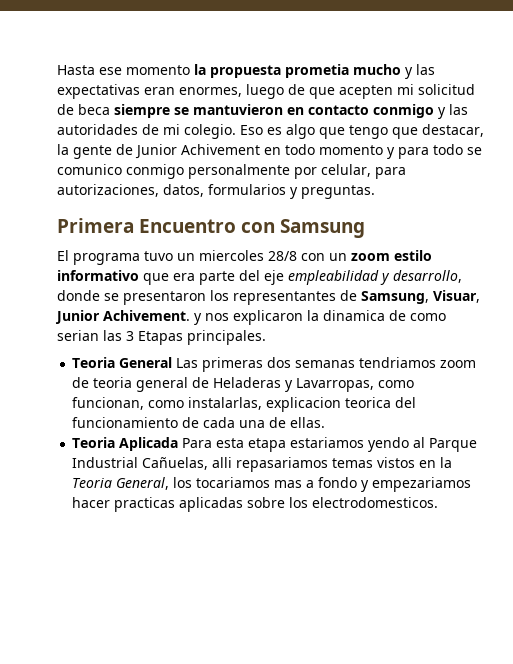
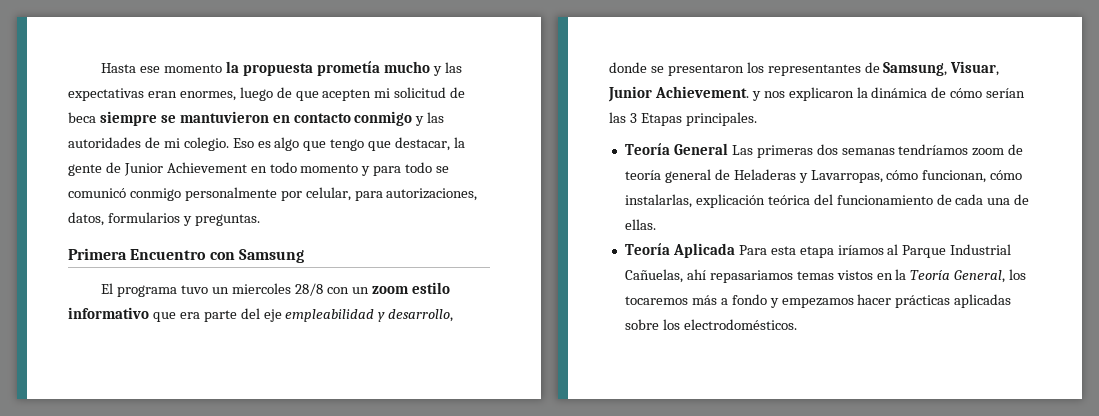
[285,64,349,78] prometia -> [316,61,380,76] prometía
[181,144,260,155] Achivement -> [166,162,247,173] Achievement
[57,164,122,175] comunico -> [68,188,126,198] comunicó
[103,310,190,321] Achivement. -> [654,86,749,98] Achievement.
[323,310,446,321] [57,330,99,341] dinamica de como serian -> [871,87,1026,98] dinámica de cómo serían
[72,357,116,368] Teoria -> [624,143,670,155] Teoría
[359,357,437,368] tendriamos -> [898,144,969,155] tendríamos
[93,377,133,388] teoria -> [624,170,661,180] teoría
[378,380,415,388] [72,397,392,412] como funcionan, como instalarlas, explicacion teorica -> [886,170,1023,183] [624,194,810,208] cómo funcionan, cómo instalarlas, explicación teórica
[72,437,116,448] Teoria -> [624,243,670,255] Teoría
[290,437,410,452] estariamos yendo -> [837,245,884,255] iríamos
[212,457,233,468] alli -> [686,269,706,280] ahí
[72,478,113,488] Teoria -> [910,270,951,280] Teoría
[196,477,303,488] tocariamos mas -> [624,295,717,305] tocaremos más
[372,477,472,492] [72,497,176,512] empezariamos hacer practicas -> [781,294,951,308] empezamos hacer prácticas
[312,497,439,508] electrodomesticos. -> [683,319,797,330] electrodomésticos.

